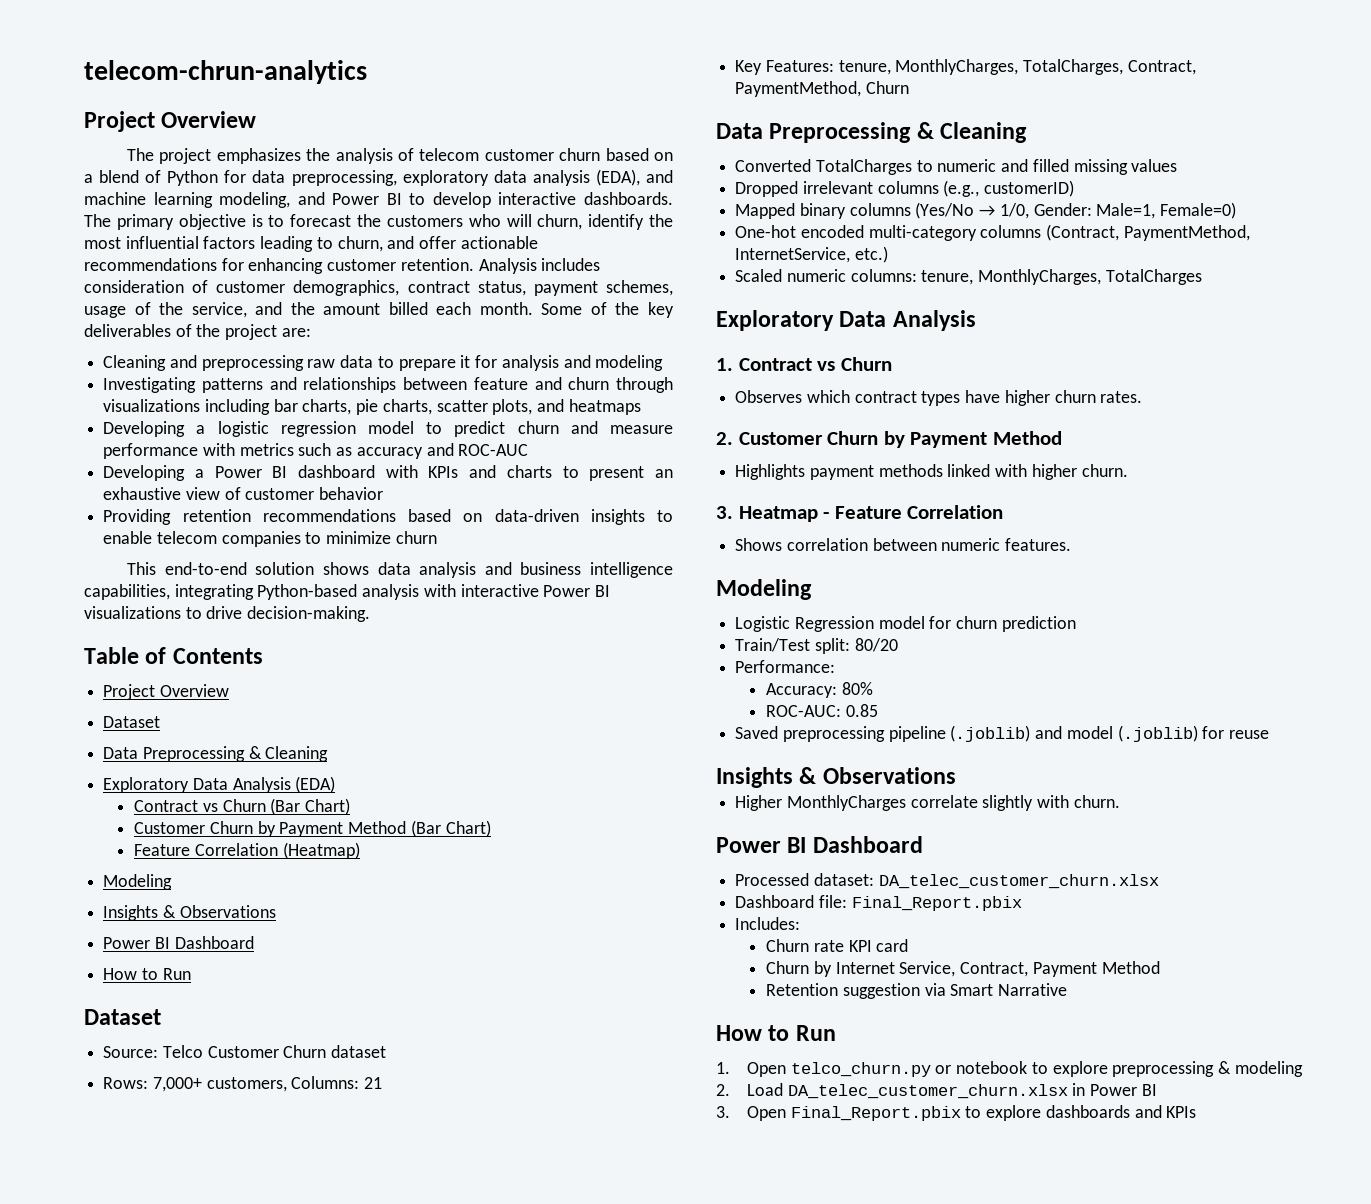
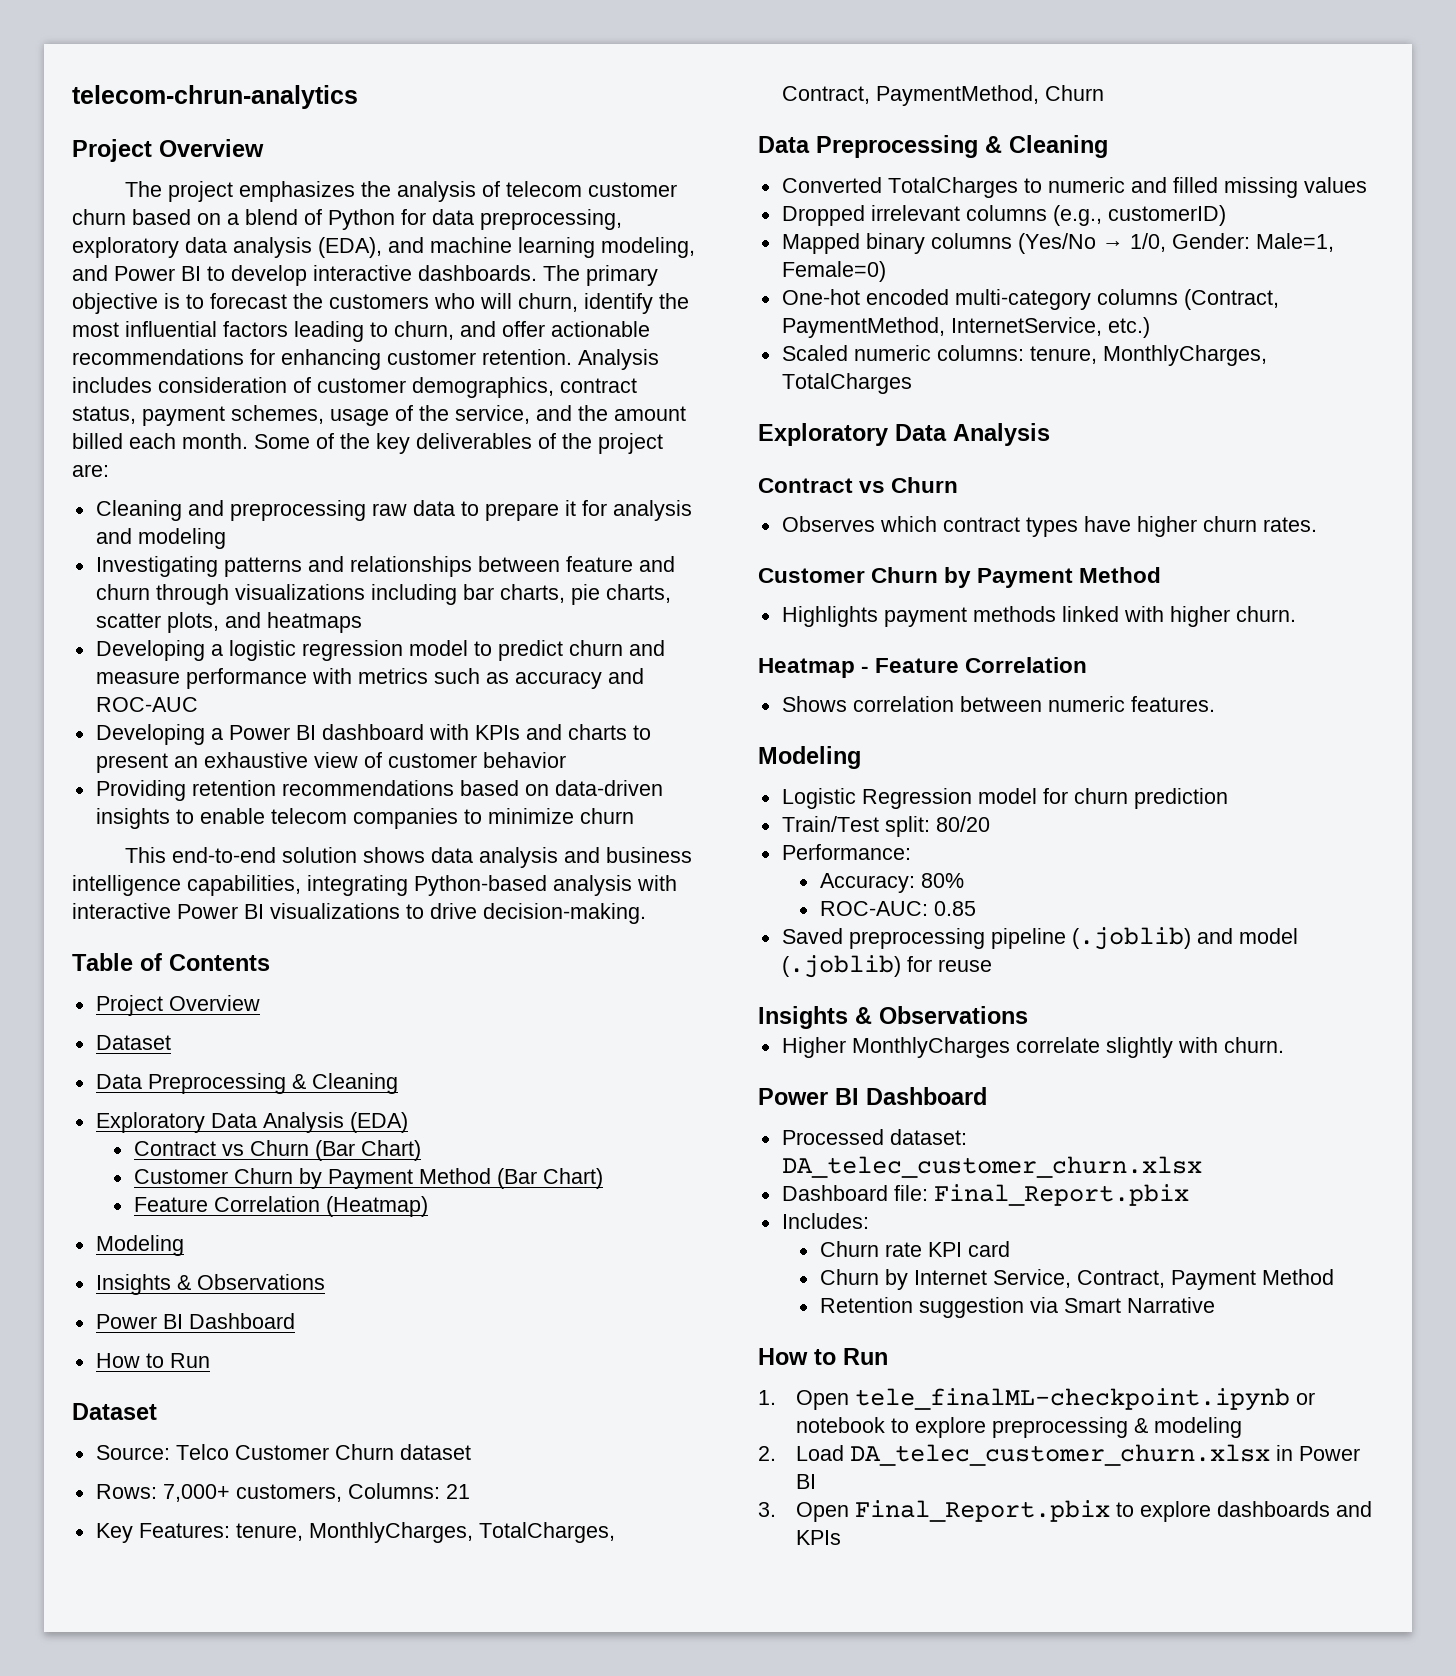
[716,358,733,371] 1. -> (1050, 434) none
[716,432,733,445] 2. -> (1317, 524) none
[716,506,733,519] 3. -> (1296, 614) none
[790,1062,931,1077] telco_churn.py -> [854,1388,1290,1411] tele_finalML-checkpoint.ipynb

